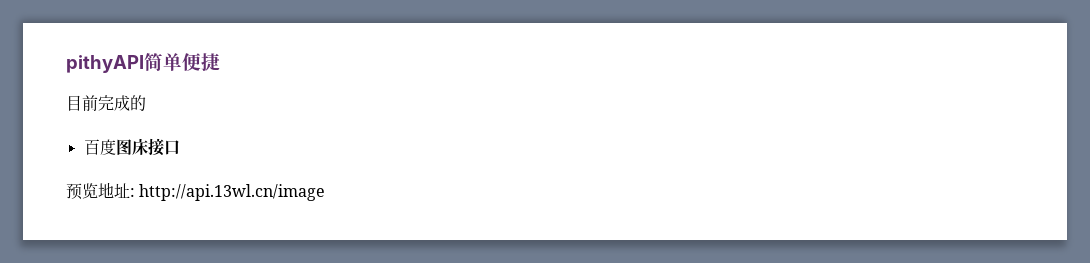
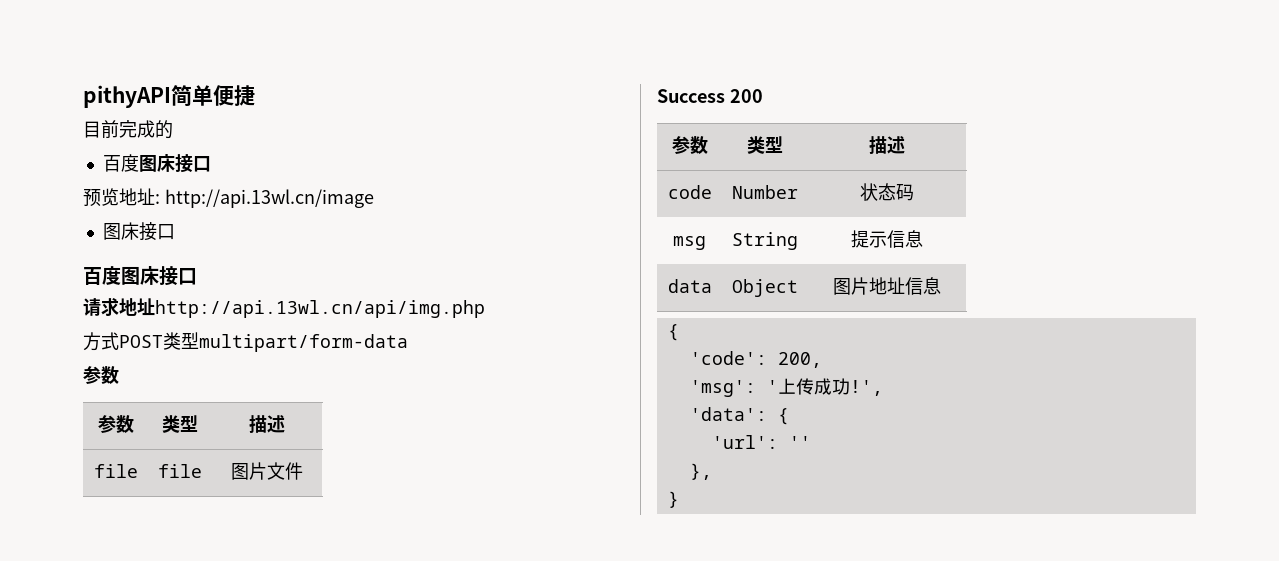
(326, 192) none -> [102,222,175,241] [83,266,197,286] [83,297,485,318] [83,332,408,352] [83,366,119,384] [97,415,134,433] [161,415,198,433] [249,415,285,433] [93,464,138,478] [157,464,202,478] [231,462,303,480] [657,89,763,103] [671,136,708,154] [746,136,783,154] [869,136,905,154] [667,185,712,199] [731,185,798,199] [860,183,914,201] [673,236,706,250] [731,232,798,250] [851,230,923,248] [667,279,712,293] [731,279,798,297] [833,277,941,295] [667,324,679,341] [689,351,822,368] [689,378,883,397] [689,407,789,425] [711,435,811,449] [689,463,712,480] [667,491,679,508] // 图床接口 // 百度图床接口 // 请求地址http://api.13wl.cn/api/img.php // 方式POST类型multipart/form-data // 参数 // 参数 | 类型 | 描述 // file | file | 图片文件 // Success 200 // 参数 | 类型 | 描述 // code | Number | 状态码 // msg | String | 提示信息 // data | Object | 图片地址信息 // { // 'code': 200, // 'msg': '上传成功!', // 'data': { // 'url': '' // }, // }

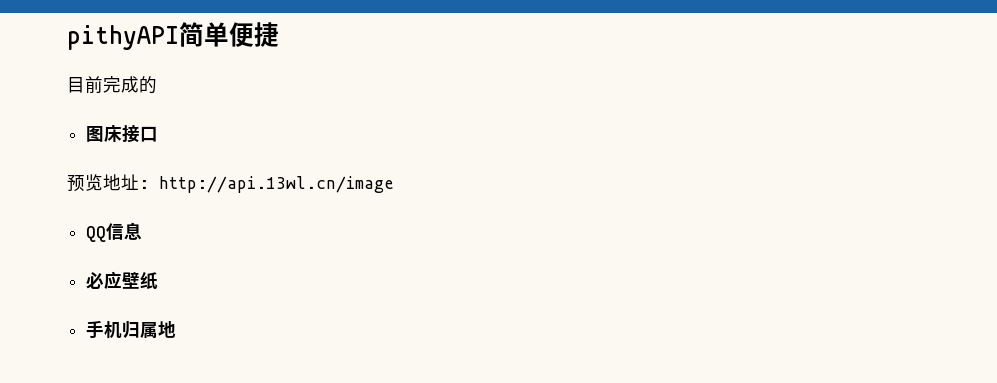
[102,154,139,172] 百度 -> (157, 85) none
[102,222,175,241] [83,266,197,286] [83,297,485,318] [83,332,408,352] [83,366,119,384] [97,415,134,433] [161,415,198,433] [249,415,285,433] [93,464,138,478] [157,464,202,478] [231,462,303,480] [657,89,763,103] [671,136,708,154] [746,136,783,154] [869,136,905,154] [667,185,712,199] [731,185,798,199] [860,183,914,201] [673,236,706,250] [731,232,798,250] [851,230,923,248] [667,279,712,293] [731,279,798,297] [833,277,941,295] [667,324,679,341] [689,351,822,368] [689,378,883,397] [689,407,789,425] [711,435,811,449] [689,463,712,480] [667,491,679,508] 图床接口 // 百度图床接口 // 请求地址http://api.13wl.cn/api/img.php // 方式POST类型multipart/form-data // 参数 // 参数 | 类型 | 描述 // file | file | 图片文件 // Success 200 // 参数 | 类型 | 描述 // code | Number | 状态码 // msg | String | 提示信息 // data | Object | 图片地址信息 // { // 'code': 200, // 'msg': '上传成功!', // 'data': { // 'url': '' // }, // } -> [86,222,143,242] [86,271,159,290] [86,320,177,339] QQ信息 // 必应壁纸 // 手机归属地

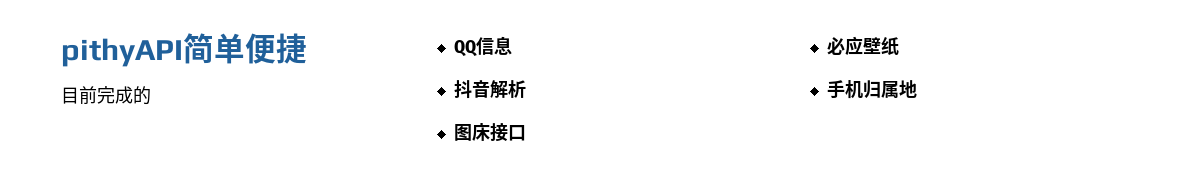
[86,125,159,143] [67,174,394,193] [86,222,143,242] 图床接口 // 预览地址: http://api.13wl.cn/image // QQ信息 -> [453,36,512,56] [453,80,526,99] [453,123,526,142] QQ信息 // 抖音解析 // 图床接口

